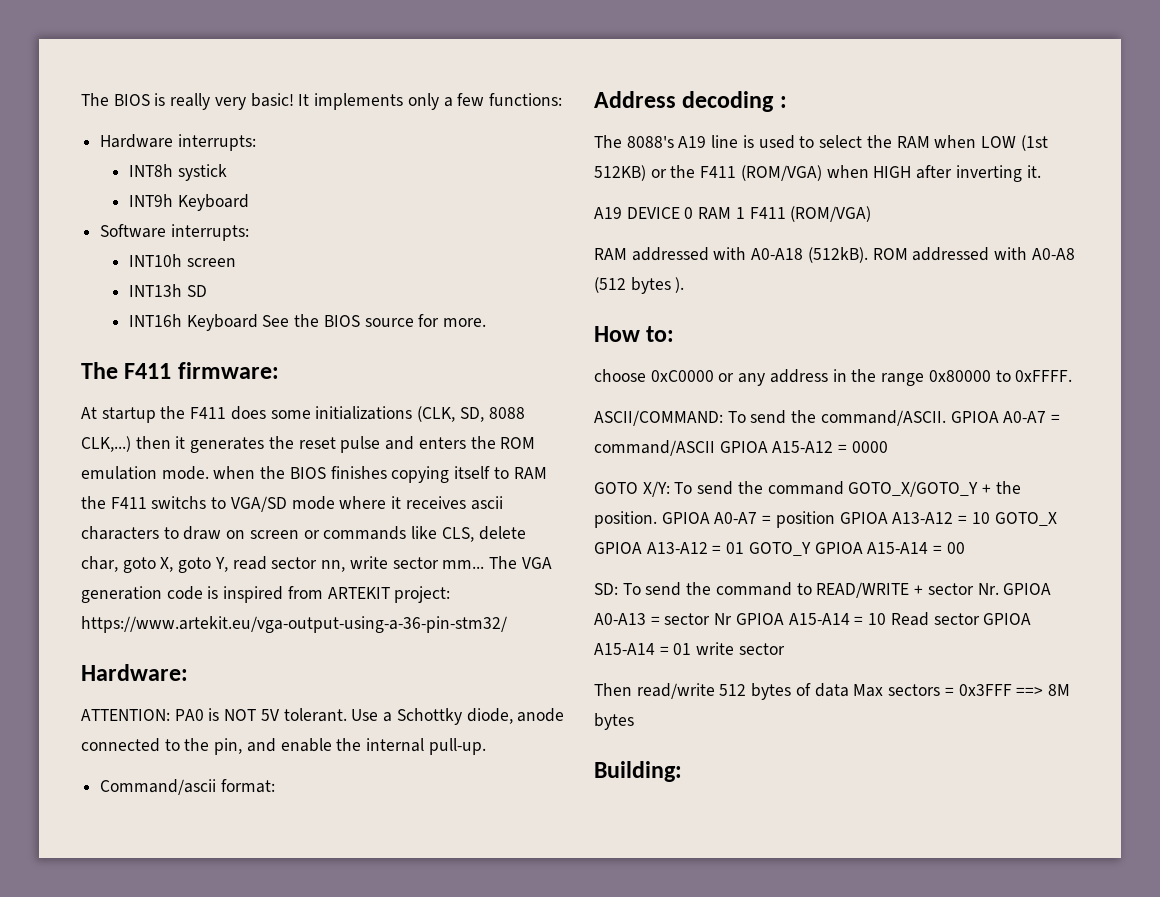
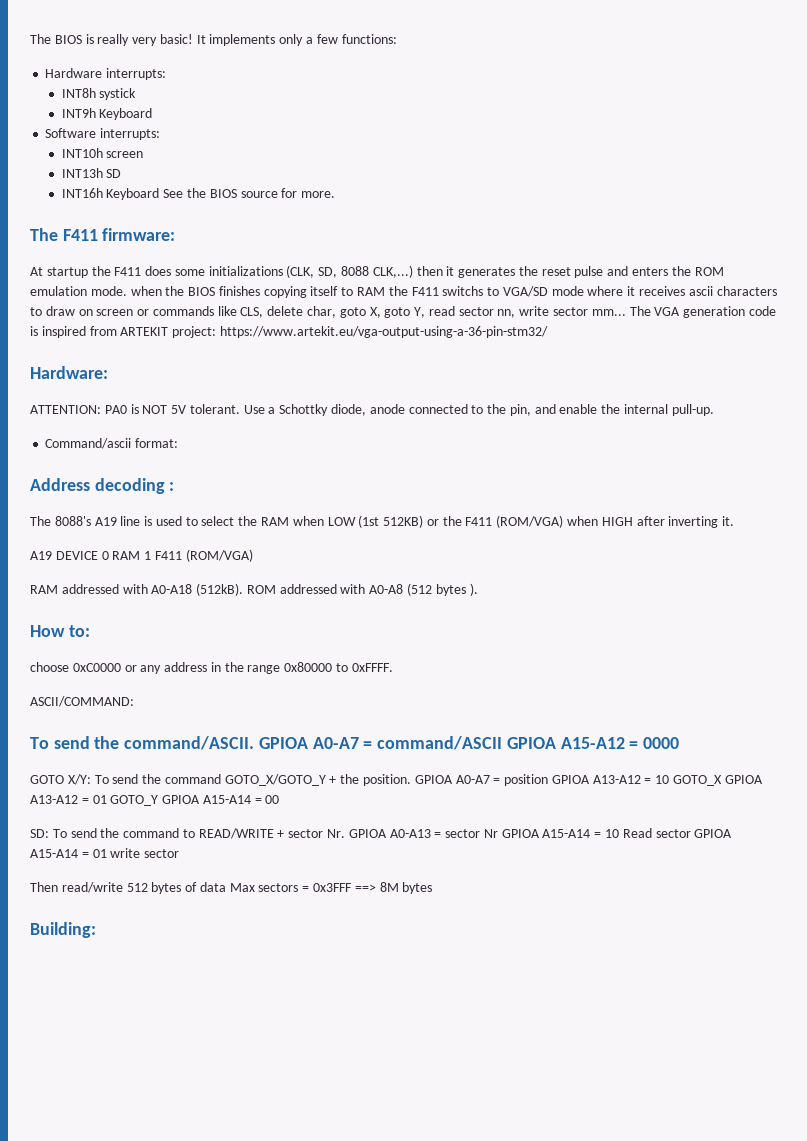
(723, 418) none -> (134, 701) //

